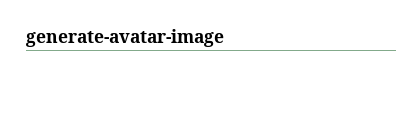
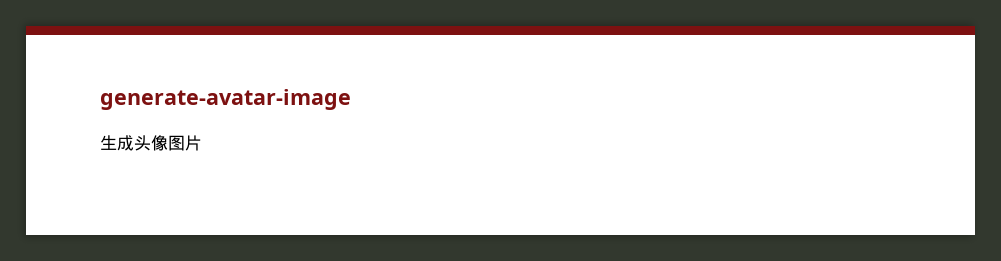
(224, 38) none -> [100,135,202,151] // 生成头像图片

